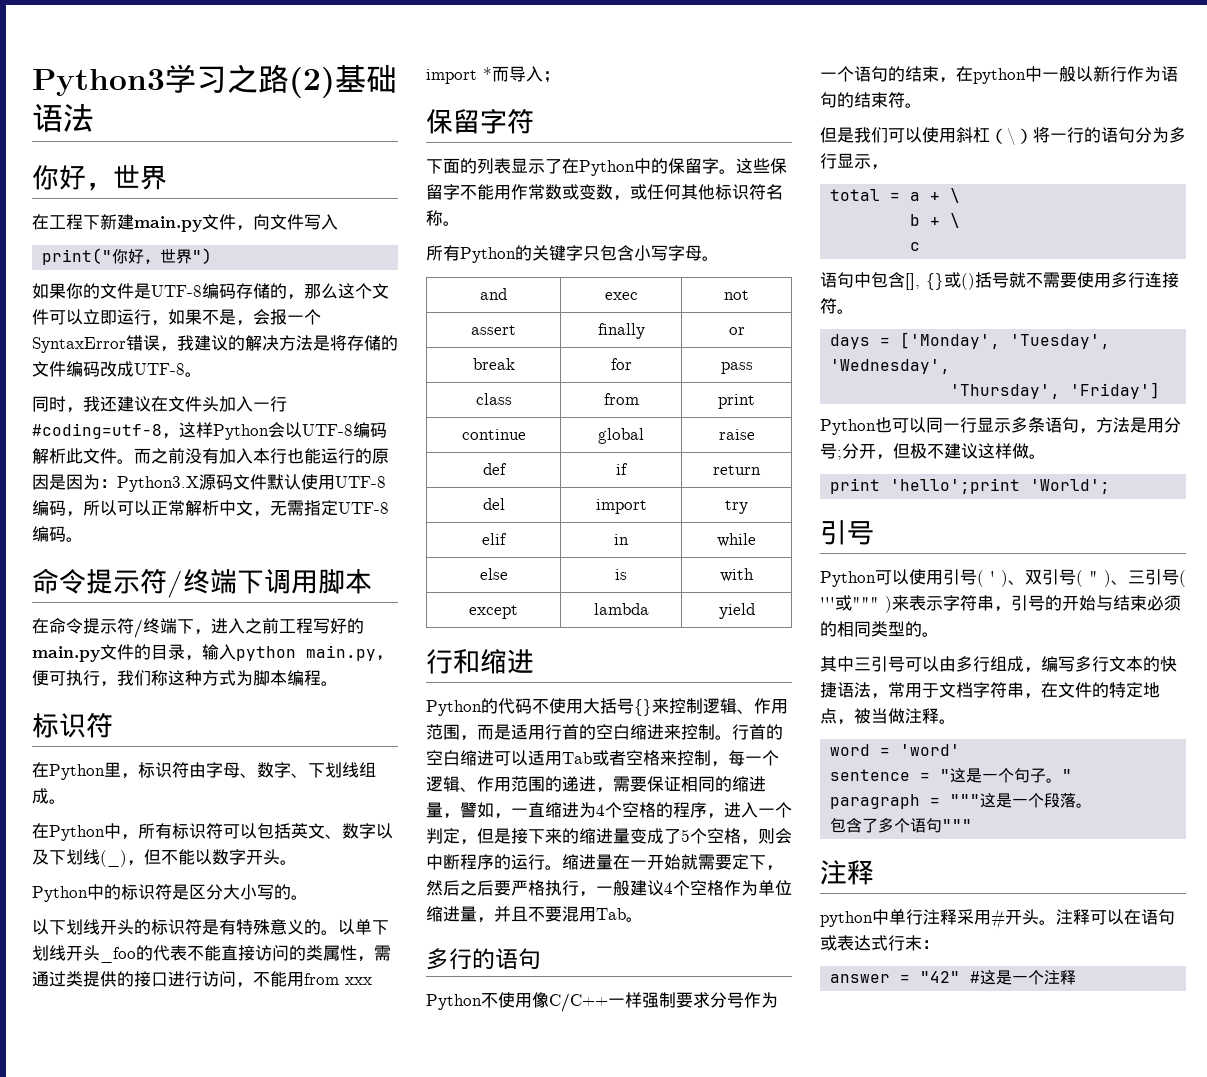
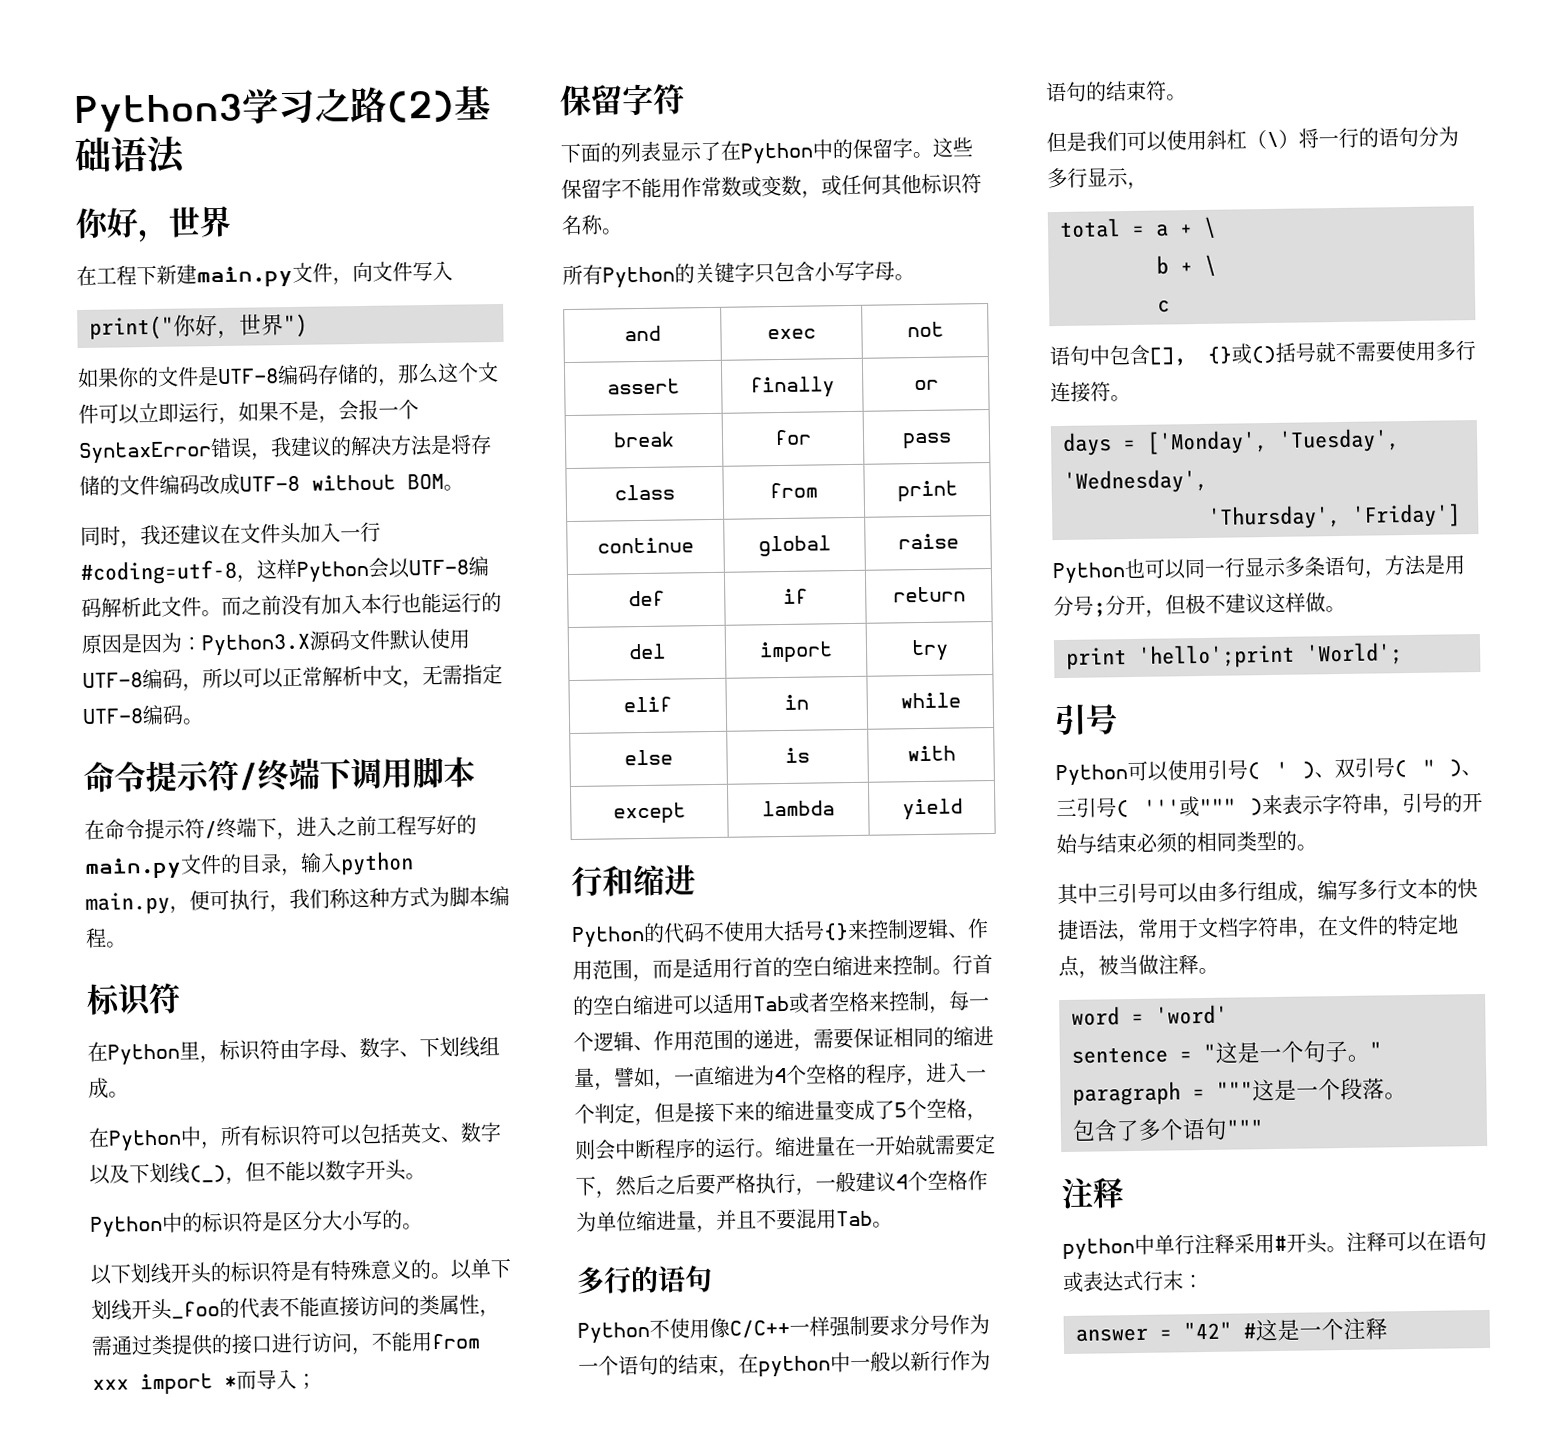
(185, 369) none -> [311,473,444,491] without BOM

